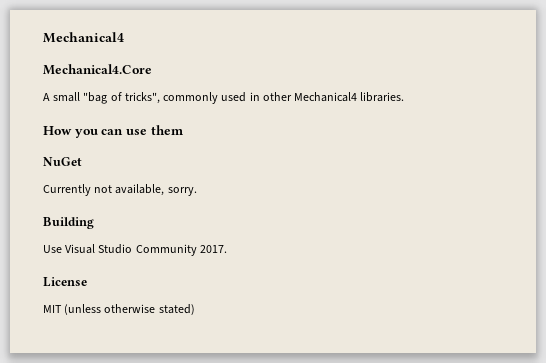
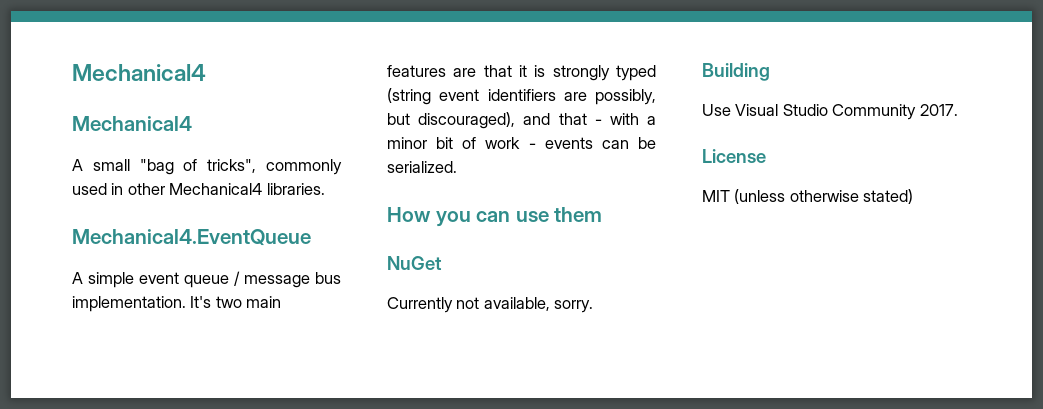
[43,32,124,43] [43,64,152,75] Mechanical4 // Mechanical4.Core -> [72,64,206,81] [72,116,192,131] Mechanical4 // Mechanical4
(405, 97) none -> [72,229,311,246] [72,271,341,288] [72,296,282,312] [387,65,656,81] [387,88,656,105] [387,112,656,129] [387,137,656,149] [387,161,457,173] // Mechanical4.EventQueue // A simple event queue / message bus implementation. It's two main features are that it is strongly typed (string event identifiers are possibly, but discouraged), and that - with a minor bit of work - events can be serialized.

